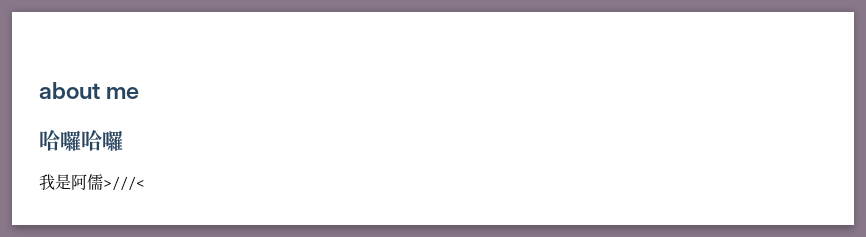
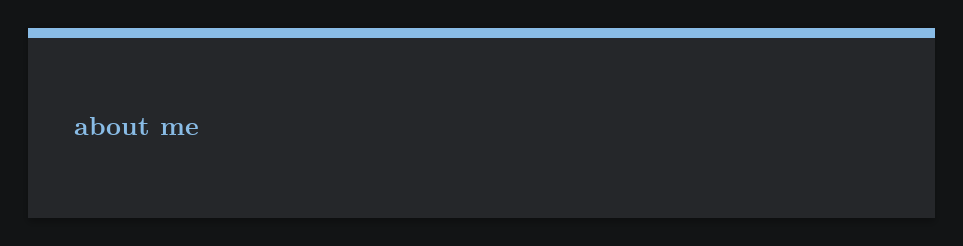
[39,130,123,151] [39,174,145,191] // 哈囉哈囉 // 我是阿儒>///< -> (199, 129) none

